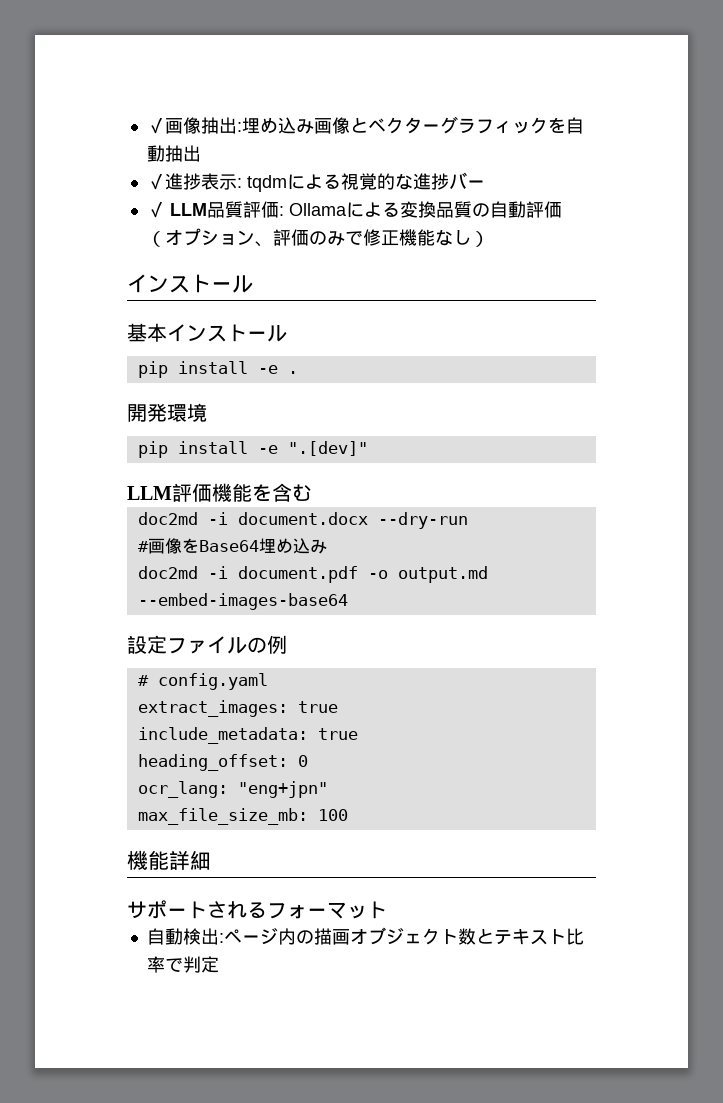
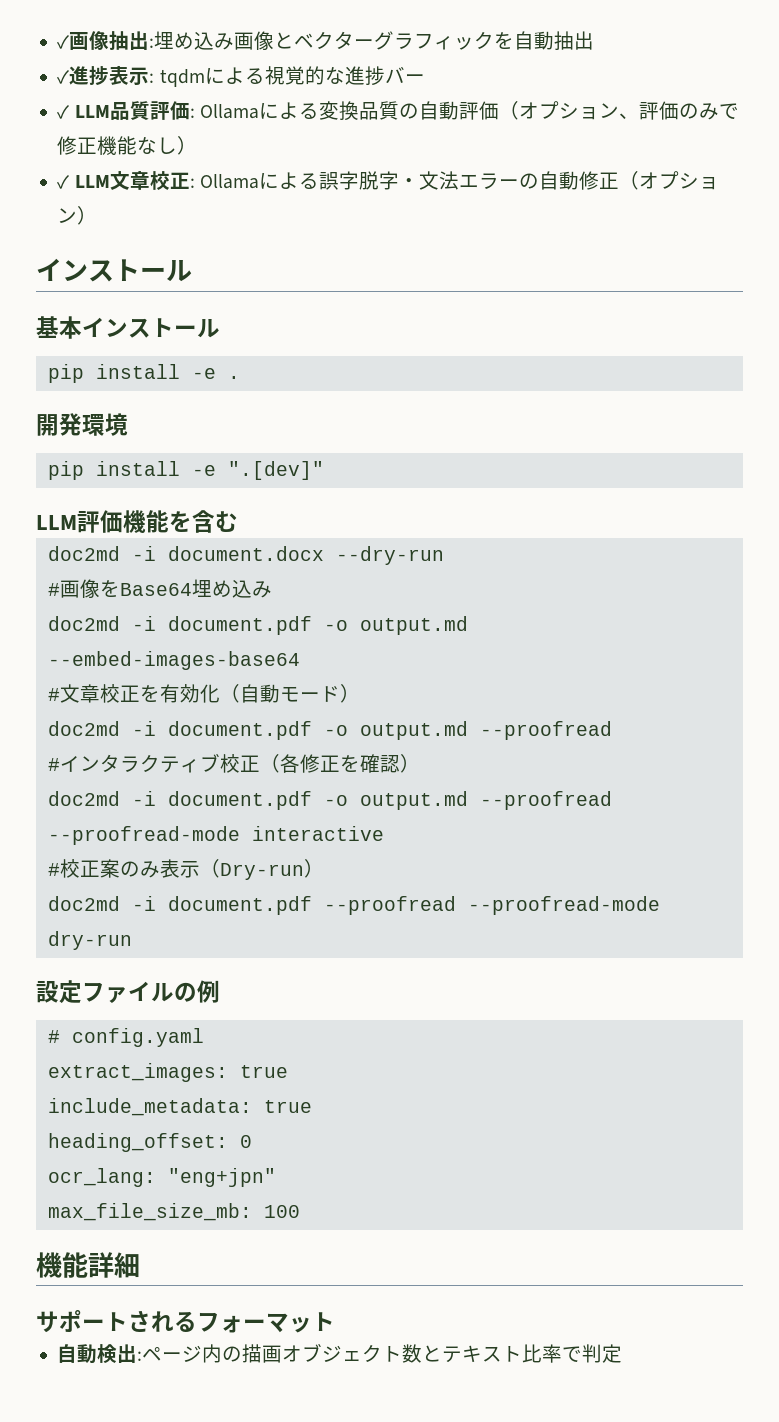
(489, 239) none -> [57,171,719,190] [57,206,98,225] // ✓ LLM文章校正: Ollamaによる誤字脱字・文法エラーの自動修正（オプション）
(348, 601) none -> [47,684,360,703] [47,721,612,740] [47,753,420,773] [47,791,612,810] [47,826,384,845] [47,859,324,880] [47,896,660,915] [47,931,132,950] // #文章校正を有効化（自動モード） // doc2md -i document.pdf -o output.md --proofread // #インタラクティブ校正（各修正を確認） // doc2md -i document.pdf -o output.md --proofread --proofread-mode interactive // #校正案のみ表示（Dry-run） // doc2md -i document.pdf --proofread --proofread-mode dry-run

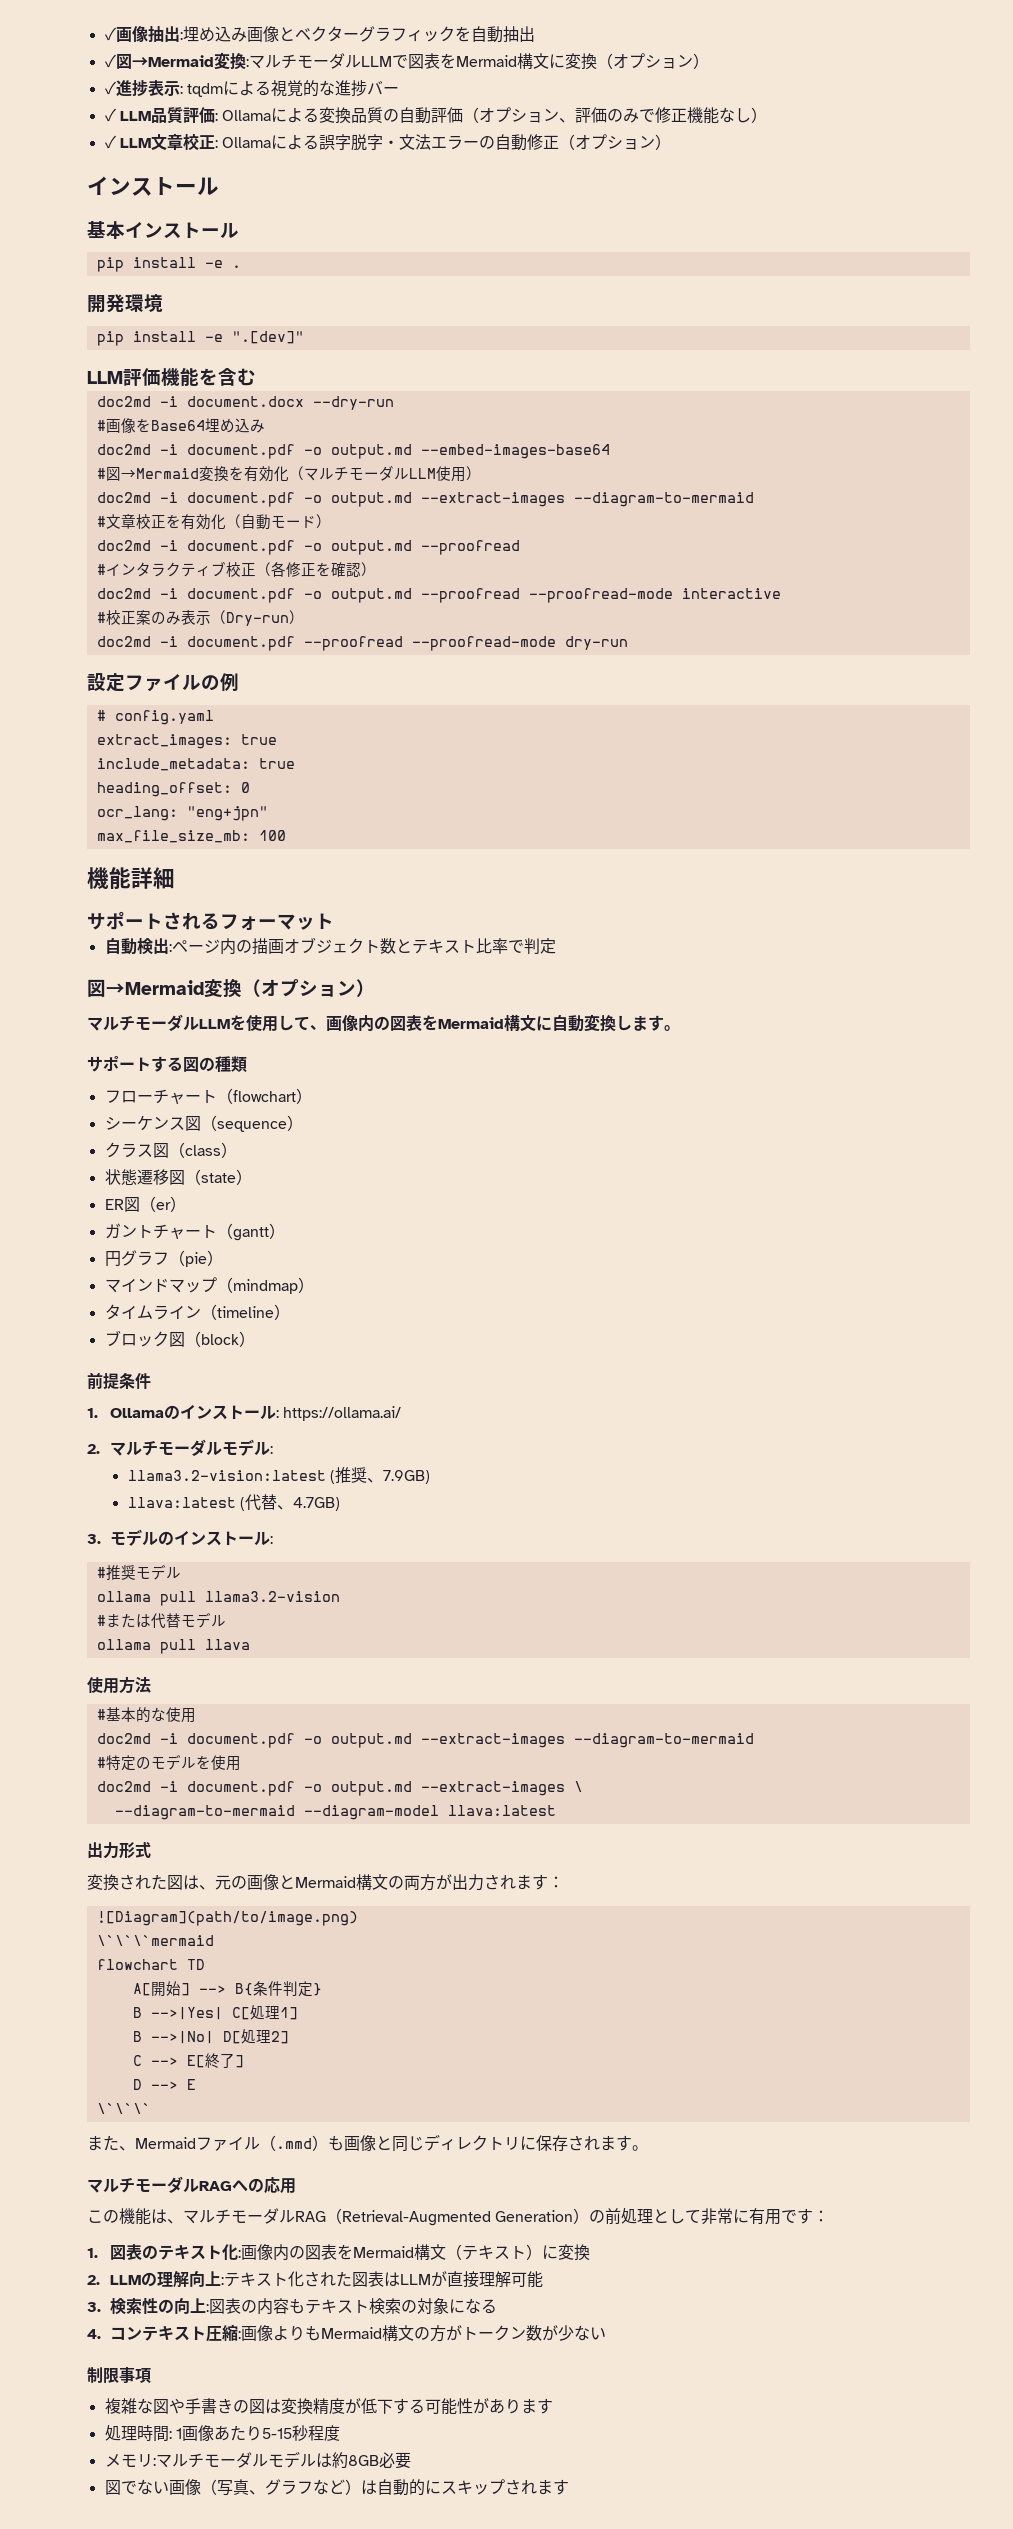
(595, 40) none -> [104,52,709,70] // ✓図→Mermaid変換:マルチモーダルLLMで図表をMermaid構文に変換（オプション）
(300, 660) none -> [96,466,481,482] [96,492,754,507] // #図→Mermaid変換を有効化（マルチモーダルLLM使用） // doc2md -i document.pdf -o output.md --extract-images --diagram-to-mermaid
(623, 1353) none -> [87,979,375,998] [87,1014,680,1032] [87,1056,247,1072] [104,1088,312,1104] [104,1115,303,1132] [104,1142,237,1158] [104,1169,252,1185] [104,1196,186,1212] [104,1223,285,1241] [104,1250,223,1267] [104,1277,314,1294] [104,1304,290,1320] [104,1330,255,1347] [87,1372,151,1389] [87,1405,402,1421] [87,1439,274,1456] [127,1467,430,1484] [127,1494,340,1511] [87,1529,274,1546] [96,1564,181,1581] [96,1591,340,1606] [96,1612,226,1629] [96,1639,250,1654] [87,1676,151,1694] [96,1707,196,1723] [96,1733,754,1748] [96,1754,241,1771] [96,1781,583,1796] [114,1805,556,1820] [87,1842,151,1859] [87,1874,564,1891] [96,1911,358,1926] [96,1935,214,1946] [96,1959,205,1970] [132,1981,322,1997] [132,2005,298,2020] [132,2029,289,2044] [132,2053,244,2068] [132,2079,196,2090] [96,2103,151,2114] [87,2134,648,2152] [87,2176,296,2194] [87,2208,830,2226] [87,2244,591,2261] [87,2271,544,2288] [87,2297,498,2315] [87,2324,607,2342] [87,2366,151,2383] [104,2398,553,2415] [104,2425,340,2442] [104,2451,411,2469] [104,2479,569,2496] // 図→Mermaid変換（オプション） // マルチモーダルLLMを使用して、画像内の図表をMermaid構文に自動変換します。 // サポートする図の種類 // フローチャート（flowchart） // シーケンス図（sequence） // クラス図（class） // 状態遷移図（state） // ER図（er） // ガントチャート（gantt） // 円グラフ（pie） // マインドマップ（mindmap） // タイムライン（timeline） // ブロック図（block） // 前提条件 // 1. Ollamaのインストール: https://ollama.ai/ // 2.マルチモーダルモデル: // llama3.2-vision:latest (推奨、7.9GB) // llava:latest (代替、4.7GB) // 3.モデルのインストール: // #推奨モデル // ollama pull llama3.2-vision // #または代替モデル // ollama pull llava // 使用方法 // #基本的な使用 // doc2md -i document.pdf -o output.md --extract-images --diagram-to-mermaid // #特定のモデルを使用 // doc2md -i document.pdf -o output.md --extract-images \ // --diagram-to-mermaid --diagram-model llava:latest // 出力形式 // 変換された図は、元の画像とMermaid構文の両方が出力されます： // ![Diagram](path/to/image.png) // \`\`\`mermaid // flowchart TD // A[開始] --> B{条件判定} // B -->|Yes| C[処理1] // B -->|No| D[処理2] // C --> E[終了] // D --> E // \`\`\` // また、Mermaidファイル（.mmd）も画像と同じディレクトリに保存されます。 // マルチモーダルRAGへの応用 // この機能は、マルチモーダルRAG（Retrieval-Augmented Generation）の前処理として非常に有用です： // 1.図表のテキスト化:画像内の図表をMermaid構文（テキスト）に変換 // 2. LLMの理解向上:テキスト化された図表はLLMが直接理解可能 // 3.検索性の向上:図表の内容もテキスト検索の対象になる // 4.コンテキスト圧縮:画像よりもMermaid構文の方がトークン数が少ない // 制限事項 // 複雑な図や手書きの図は変換精度が低下する可能性があります // 処理時間: 1画像あたり5-15秒程度 // メモリ:マルチモーダルモデルは約8GB必要 // 図でない画像（写真、グラフなど）は自動的にスキップされます

